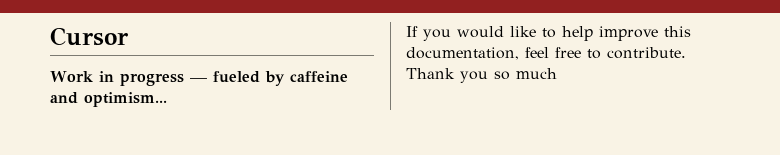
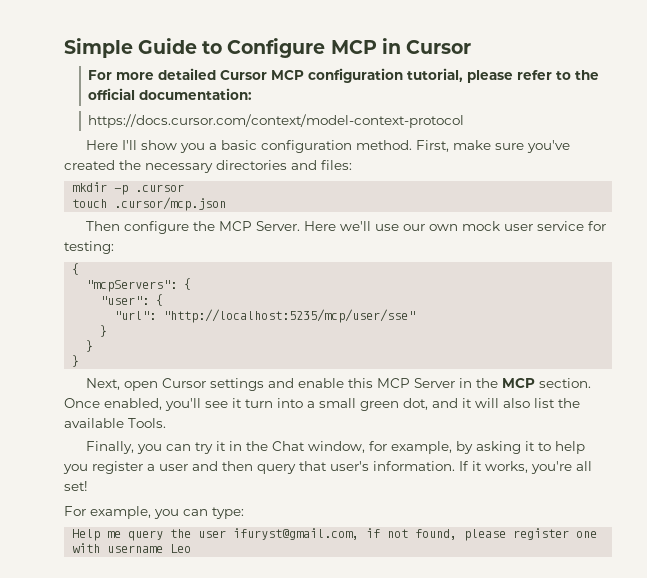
[50,27,129,46] [50,71,348,86] [50,92,167,107] [406,26,691,41] [406,47,686,60] [406,68,557,83] Cursor // Work in progress — fueled by caffeine and optimism... // If you would like to help improve this documentation, feel free to contribute. Thank you so much -> [64,38,471,58] [88,68,600,83] [88,88,253,100] [88,114,465,128] [86,140,571,153] [64,160,352,173] [72,182,185,195] [72,197,227,211] [86,221,607,234] [64,241,114,254] [72,263,80,275] [86,278,192,292] [100,294,164,306] [114,309,416,323] [100,325,108,337] [86,340,94,352] [72,355,80,367] [86,378,592,391] [64,398,580,411] [64,418,166,428] [86,441,586,454] [63,461,592,474] [64,481,88,491] [64,506,244,519] [72,528,598,541] [72,543,192,553] Simple Guide to Configure MCP in Cursor // For more detailed Cursor MCP configuration tutorial, please refer to the official documentation: // https://docs.cursor.com/context/model-context-protocol // Here I'll show you a basic configuration method. First, make sure you've created the necessary directories and files: // mkdir -p .cursor // touch .cursor/mcp.json // Then configure the MCP Server. Here we'll use our own mock user service for testing: // { // "mcpServers": { // "user": { // "url": "http://localhost:5235/mcp/user/sse" // } // } // } // Next, open Cursor settings and enable this MCP Server in the MCP section. Once enabled, you'll see it turn into a small green dot, and it will also list the available Tools. // Finally, you can try it in the Chat window, for example, by asking it to help you register a user and then query that user's information. If it works, you're all set! // For example, you can type: // Help me query the user ifuryst@gmail.com, if not found, please register one with username Leo

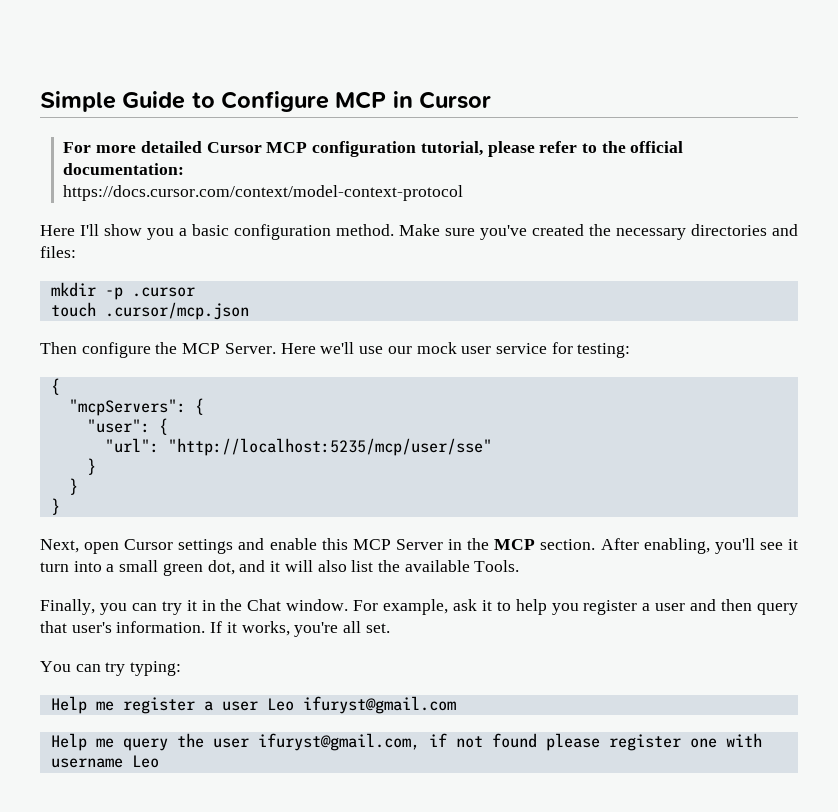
[416,140,492,152] First, make -> [399,224,440,236] Make
[429,224,459,231] own -> (412, 350) none
[64,398,162,410] Once enabled, -> [600,538,710,554] After enabling,
[308,441,522,454] window, for example, by asking -> [286,599,477,615] window. For example, ask
[64,481,88,491] [64,506,244,519] set! // For example, you can type: -> [365,623,390,633] [40,661,182,676] [50,696,456,714] set. // You can try typing: // Help me register a user Leo ifuryst@gmail.com
[415,529,458,540] found, -> [491,733,537,748] found

